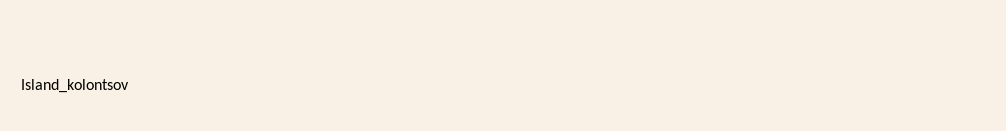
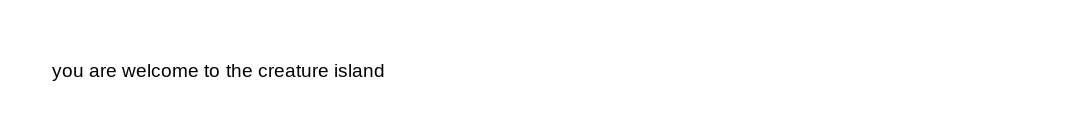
[21,79,129,93] Island_kolontsov -> [52,64,385,81] you are welcome to the creature island

